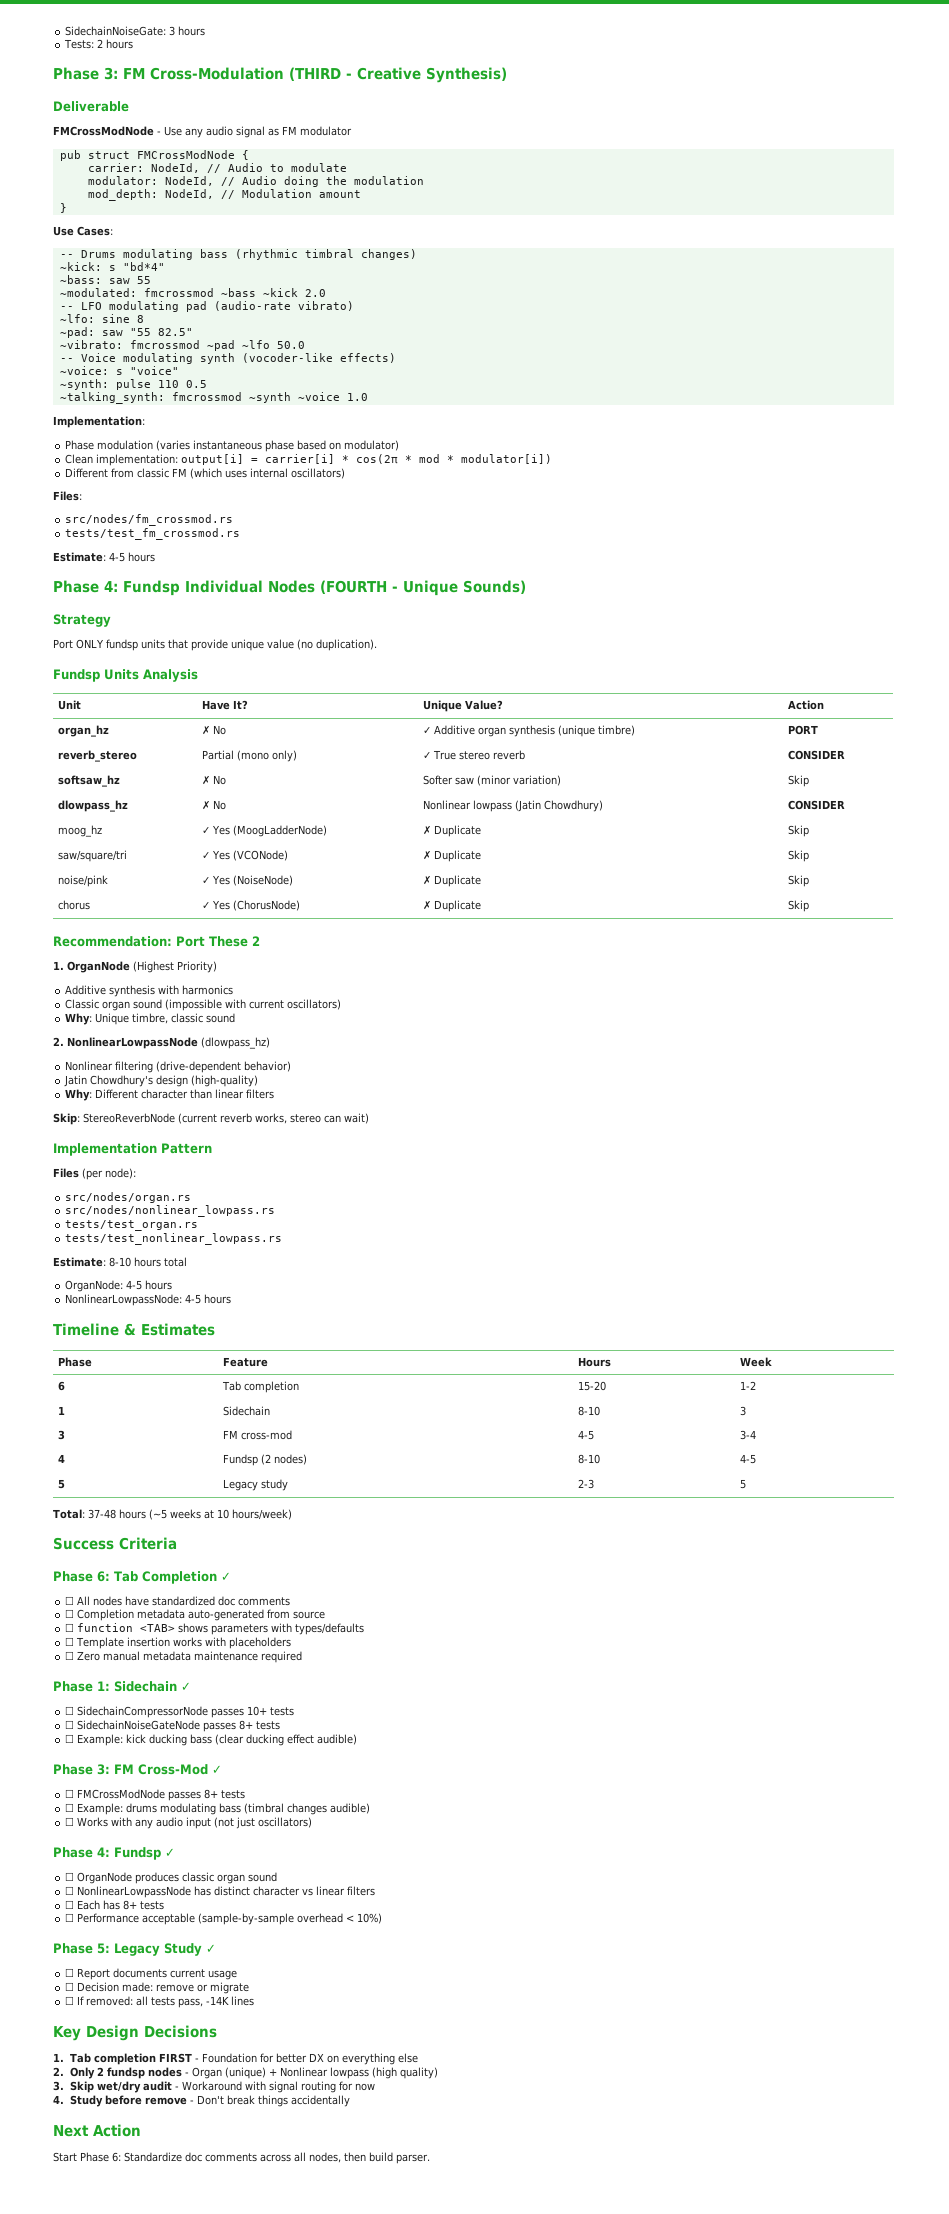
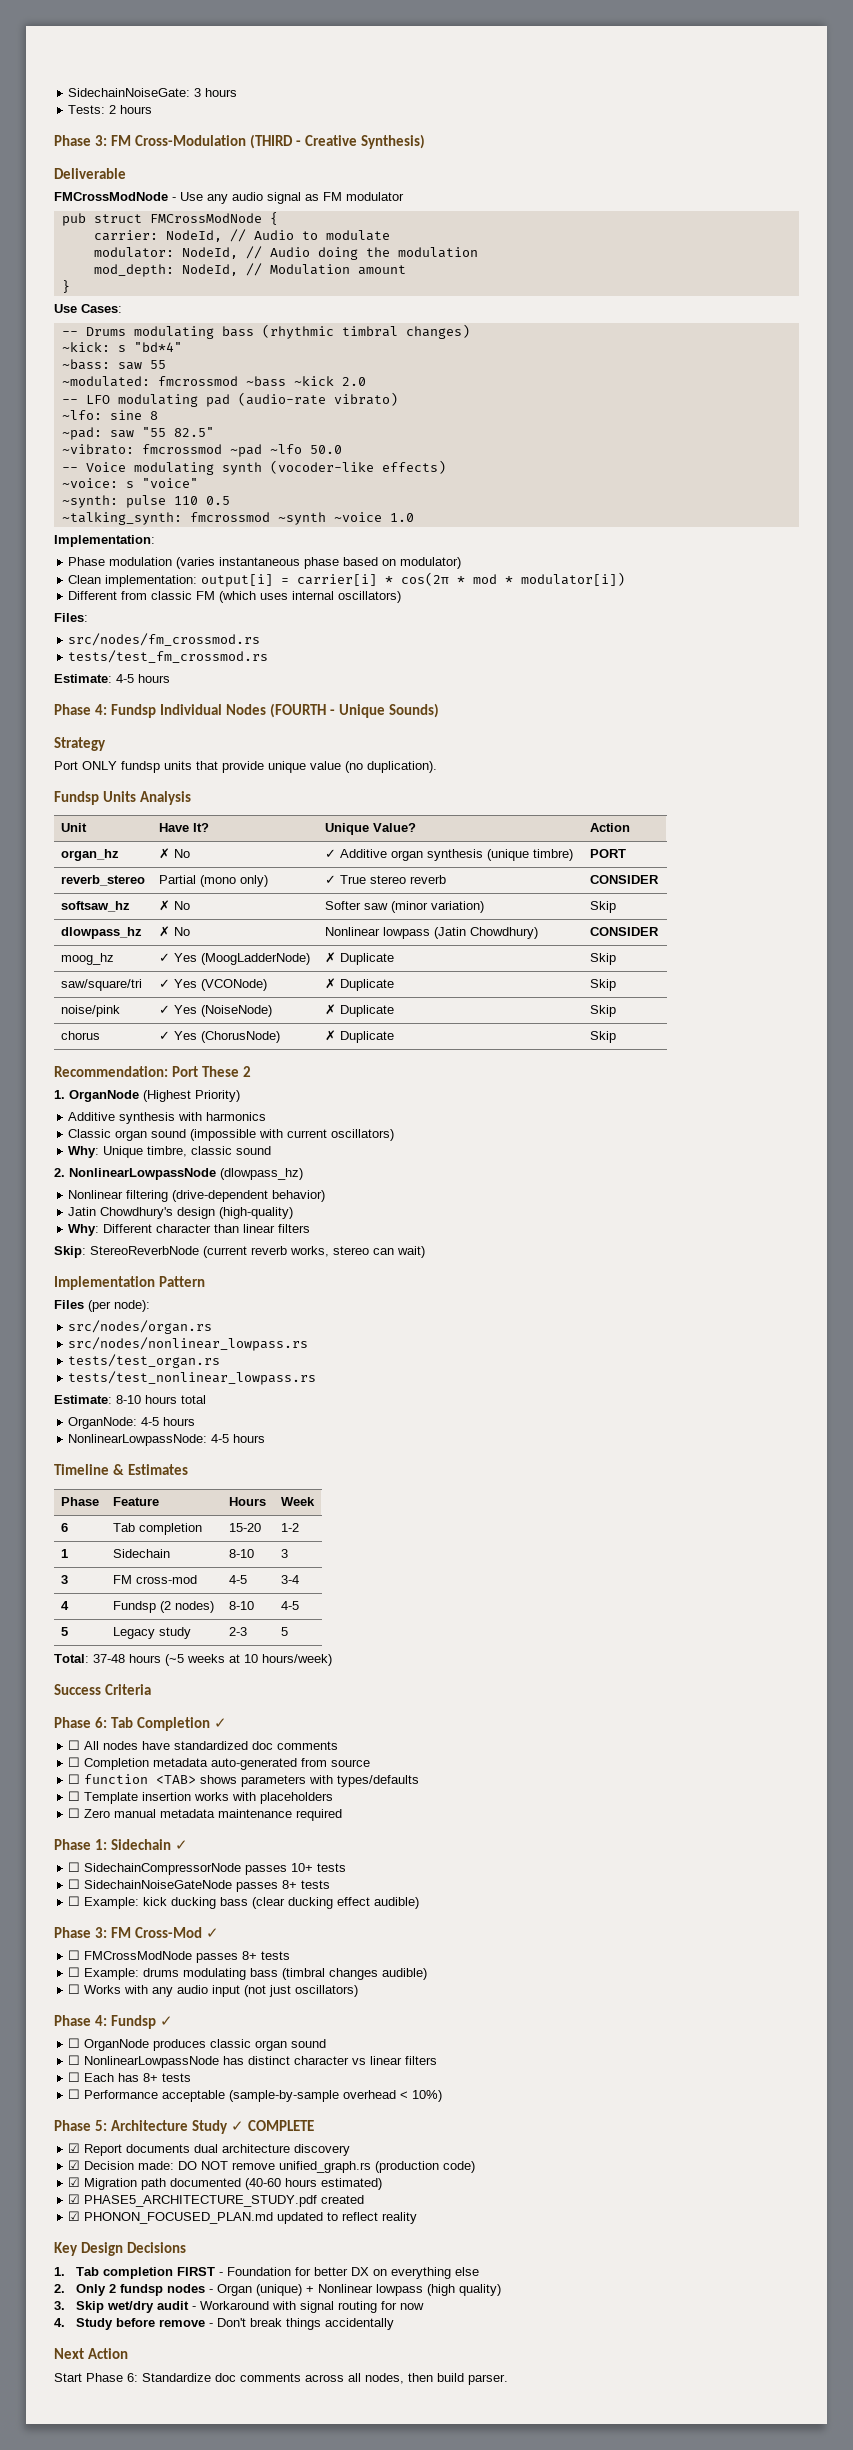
[114,1943,160,1956] Legacy -> [110,2120,188,2131] Architecture
[65,1968,238,1980] [65,1982,250,1994] [65,1996,255,2008] // ☐ Report documents current usage // ☐ Decision made: remove or migrate // ☐ If removed: all tests pass, -14K lines -> [247,2120,314,2131] [68,2143,351,2156] [68,2160,476,2173] [68,2177,383,2190] [68,2194,365,2207] [68,2211,418,2224] COMPLETE // ☑ Report documents dual architecture discovery // ☑ Decision made: DO NOT remove unified_graph.rs (production code) // ☑ Migration path documented (40-60 hours estimated) // ☑ PHASE5_ARCHITECTURE_STUDY.pdf created // ☑ PHONON_FOCUSED_PLAN.md updated to reflect reality

